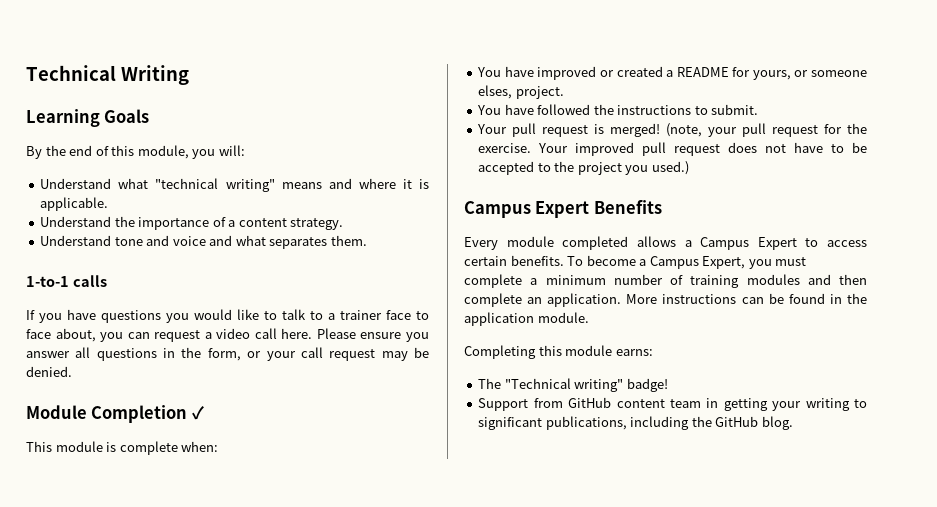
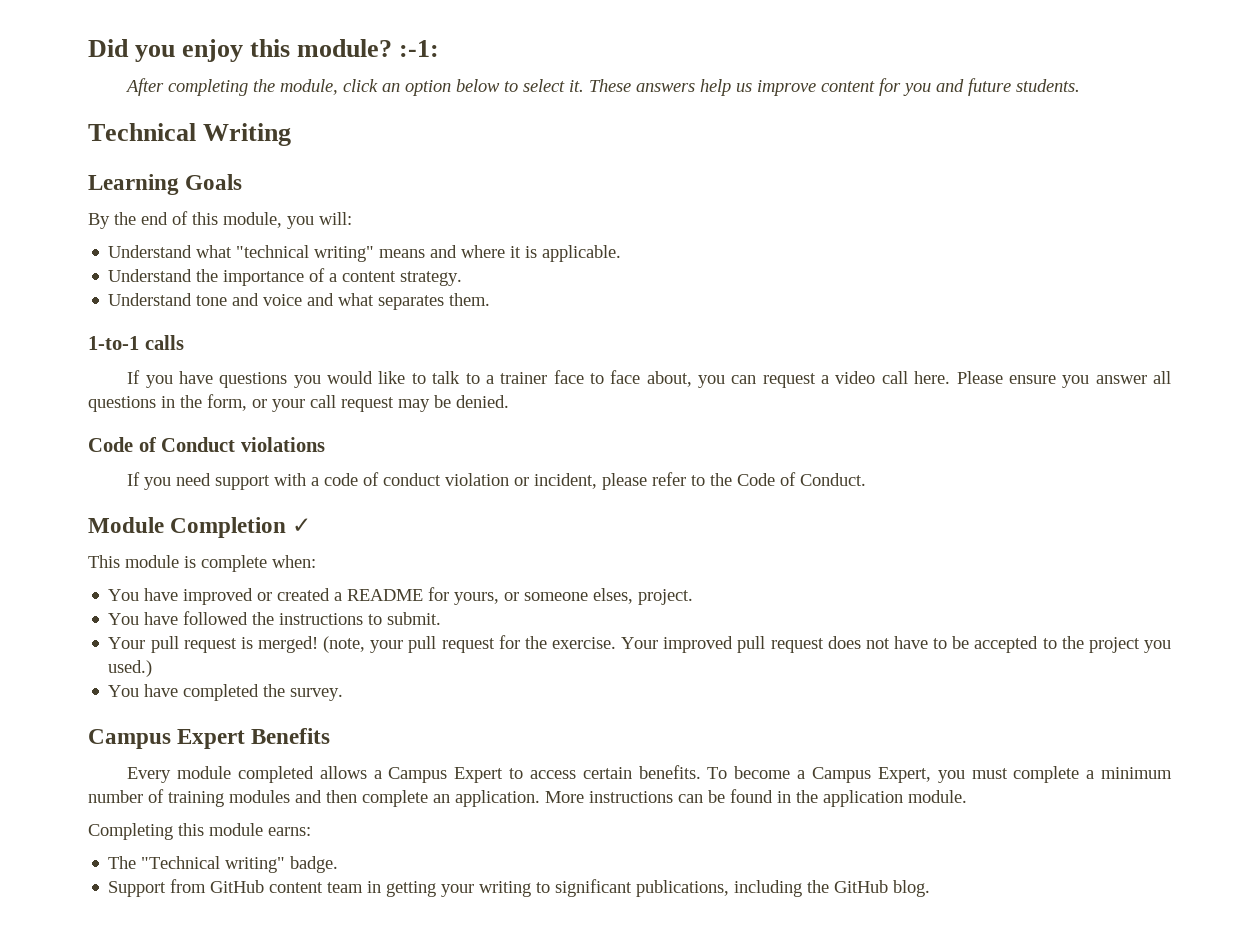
(26, 73) none -> [88,39,440,62] [125,78,1081,96] Did you enjoy this module? :-1: // After completing the module, click an option below to select it. These answers help us improve content for you and future students. //
(72, 371) none -> [88,437,325,452] [127,472,867,490] // Code of Conduct violations // If you need support with a code of conduct violation or incident, please refer to the Code of Conduct.
(689, 168) none -> [108,684,344,701] // You have completed the survey.
[626,378,668,392] badge! -> [290,856,339,873] badge.

